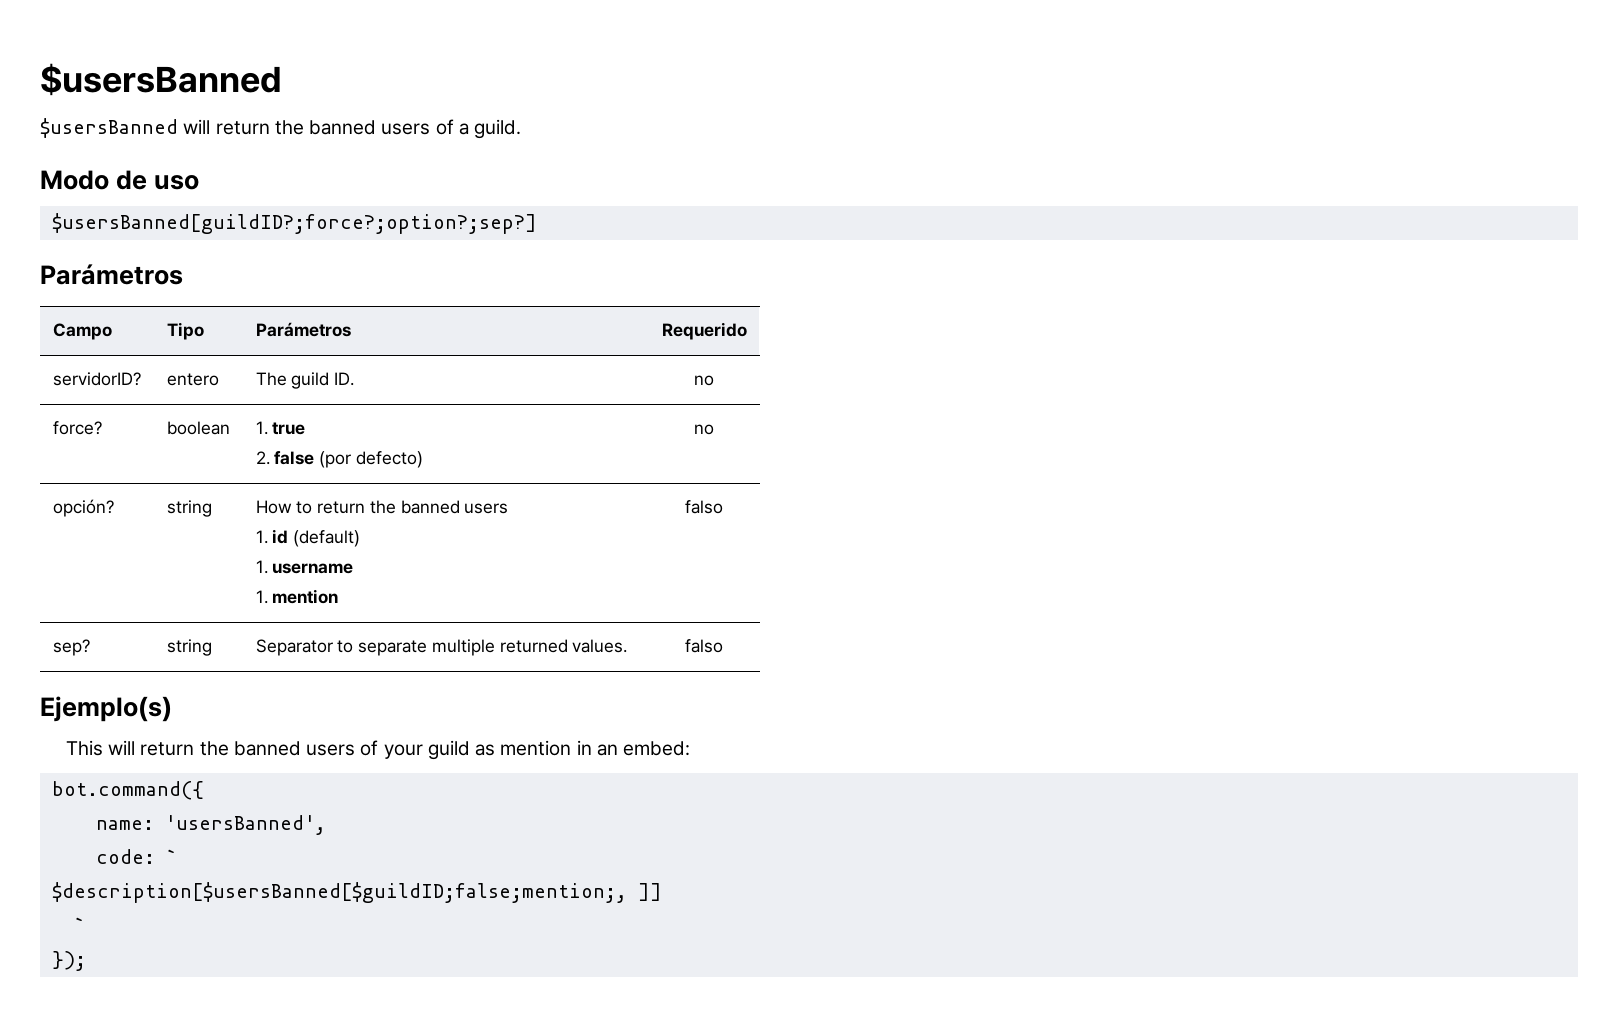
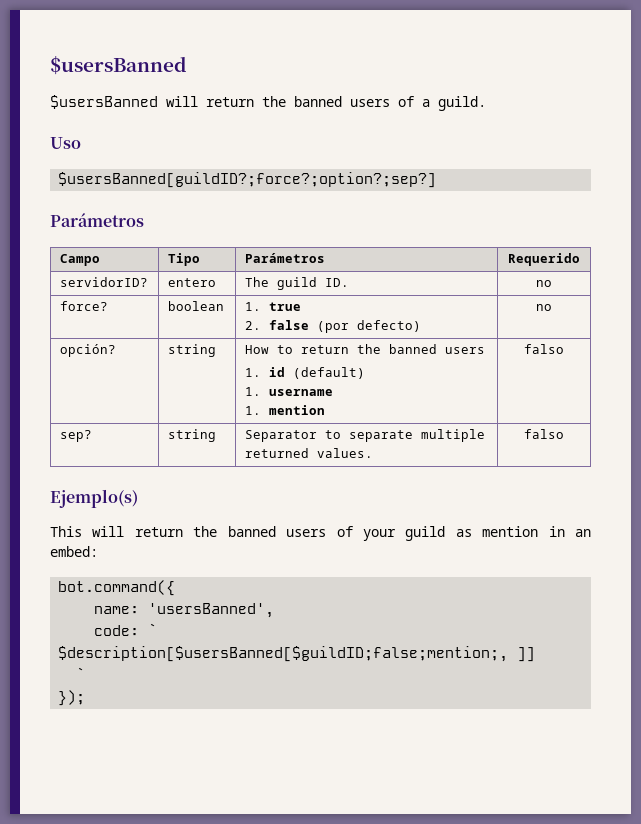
[40,170,200,190] Modo de uso -> [50,137,81,149] Uso

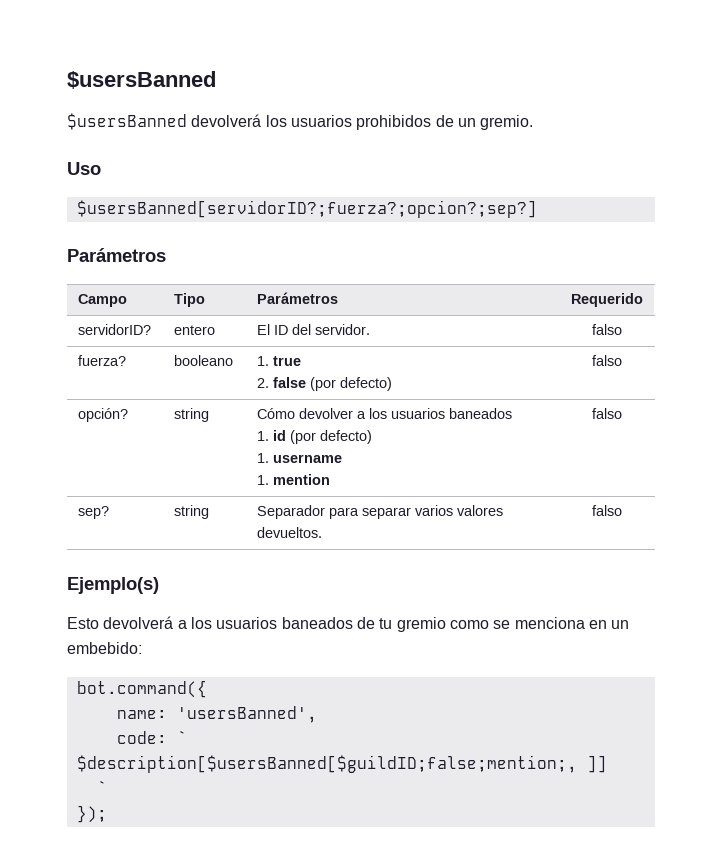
[166,96,486,111] will return the banned users of a guild. -> [191,114,534,130] devolverá los usuarios prohibidos de un gremio.
[58,172,437,188] $usersBanned[guildID?;force?;option?;sep?] -> [76,200,537,218] $usersBanned[servidorID?;fuerza?;opcion?;sep?]
[244,277,349,290] [536,280,552,287] [59,301,108,311] [167,301,224,311] The guild ID. | no // force? | boolean -> [257,324,371,335] [591,324,622,335] [78,355,127,366] [174,355,234,366] El ID del servidor. | falso // fuerza? | booleano
[536,304,552,311] no -> [591,355,622,366] falso
[244,344,485,354] How to return the banned users -> [257,408,513,419] Cómo devolver a los usuarios baneados
[292,367,365,379] (default) -> [290,430,373,444] (por defecto)
[244,429,485,442] [244,448,373,458] [524,429,564,439] [50,489,138,508] [50,526,591,541] [50,546,98,557] Separator to separate multiple returned values. | falso // Ejemplo(s) // This will return the banned users of your guild as mention in an embed: -> [257,505,504,519] [257,527,323,538] [591,505,622,516] [67,577,159,594] [67,616,630,632] [67,642,142,654] Separador para separar varios valores devueltos. | falso // Ejemplo(s) // Esto devolverá a los usuarios baneados de tu gremio como se menciona en un embebido:

